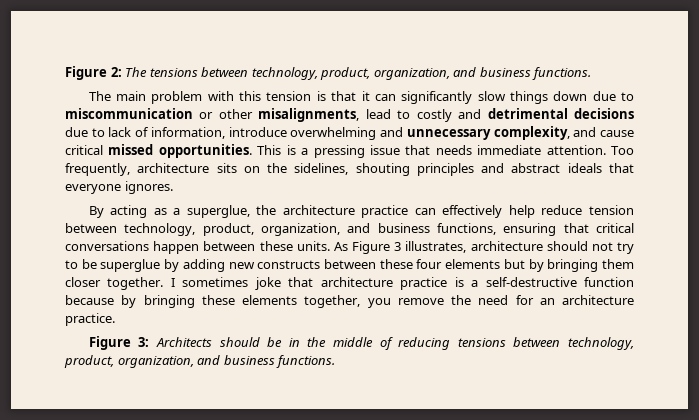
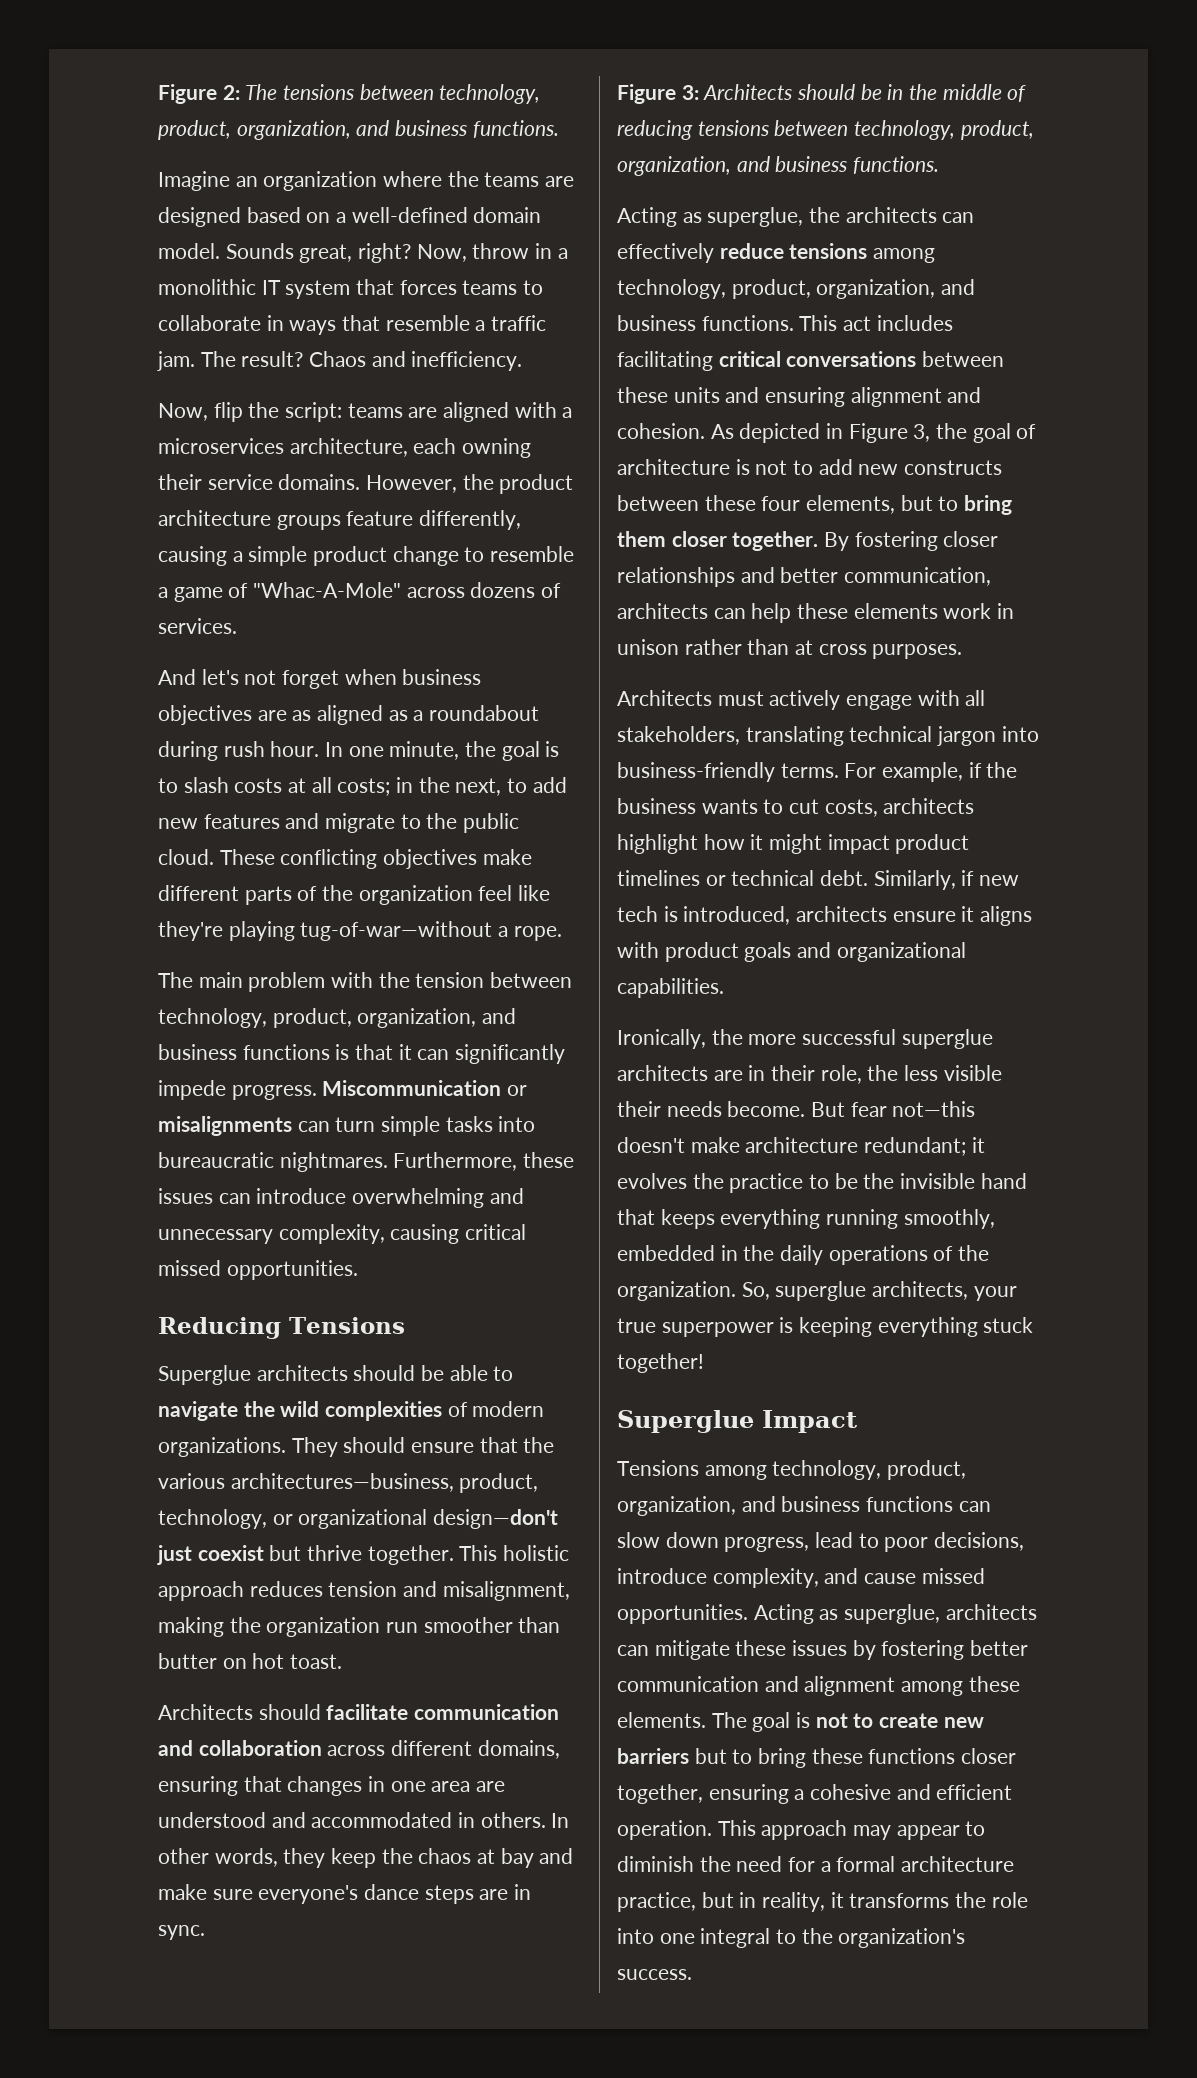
[88,91,635,104] [65,108,634,122] [65,126,634,140] [65,144,634,158] [65,163,634,176] [65,181,173,194] [88,205,583,218] The main problem with this tension is that it can significantly slow things down due to miscommunication or other misalignments, lead to costly and detrimental decisions due to lack of information, introduce overwhelming and unnecessary complexity, and cause critical missed opportunities. This is a pressing issue that needs immediate attention. Too frequently, architecture sits on the sidelines, shouting principles and abstract ideals that everyone ignores. // By acting as a superglue, the architecture practice can effectively help reduce -> [158,171,575,191] [158,207,542,227] [158,243,568,263] [158,279,544,299] [158,315,547,335] [157,351,523,371] [158,402,573,422] [158,438,532,458] [158,474,574,494] [158,510,522,530] [158,546,575,566] [158,582,562,602] [158,618,237,634] [158,669,482,689] [158,705,540,725] [158,741,560,761] [158,777,567,796] [158,813,520,833] [158,849,532,869] [158,885,551,905] [158,921,562,941] [158,972,410,992] Imagine an organization where the teams are designed based on a well-defined domain model. Sounds great, right? Now, throw in a monolithic IT system that forces teams to collaborate in ways that resemble a traffic jam. The result? Chaos and inefficiency. // Now, flip the script: teams are aligned with a microservices architecture, each owning their service domains. However, the product architecture groups feature differently, causing a simple product change to resemble a game of "Whac-A-Mole" across dozens of services. // And let's not forget when business objectives are as aligned as a roundabout during rush hour. In one minute, the goal is to slash costs at all costs; in the next, to add new features and migrate to the public cloud. These conflicting objectives make different parts of the organization feel like they're playing tug-of-war—without a rope. // The main problem with the
[436,223,634,236] [65,241,634,254] [65,259,634,272] [65,277,634,290] [65,295,634,308] [65,313,115,326] functions, ensuring that critical conversations happen between these units. As Figure 3 illustrates, architecture should not try to be superglue by adding new constructs between these four elements but by bringing them closer together. I sometimes joke that architecture practice is a self-destructive function because by bringing these elements together, you remove the need for an architecture practice. -> [242,1044,566,1064] [158,1080,528,1100] [158,1116,536,1136] [158,1152,575,1172] [158,1188,524,1208] [158,1224,527,1244] [158,1260,358,1280] [158,1317,405,1339] [158,1365,514,1385] [158,1401,545,1421] [158,1437,555,1457] [158,1473,539,1493] [158,1509,559,1529] [157,1545,570,1565] [158,1581,570,1601] [158,1617,561,1637] [158,1653,343,1669] [158,1704,560,1720] [158,1740,560,1759] [158,1776,506,1796] [158,1812,570,1828] [158,1848,574,1868] [158,1884,532,1904] [158,1925,205,1940] functions is that it can significantly impede progress. Miscommunication or misalignments can turn simple tasks into bureaucratic nightmares. Furthermore, these issues can introduce overwhelming and unnecessary complexity, causing critical missed opportunities. // Reducing Tensions // Superglue architects should be able to navigate the wild complexities of modern organizations. They should ensure that the various architectures—business, product, technology, or organizational design—don't just coexist but thrive together. This holistic approach reduces tension and misalignment, making the organization run smoother than butter on hot toast. // Architects should facilitate communication and collaboration across different domains, ensuring that changes in one area are understood and accommodated in others. In other words, they keep the chaos at bay and make sure everyone's dance steps are in sync.
(336, 361) none -> [617,207,975,227] [617,243,936,263] [617,279,976,299] [617,315,953,331] [617,351,1005,371] [617,387,982,407] [617,423,1037,443] [617,459,1003,475] [617,495,1013,515] [617,531,999,551] [617,567,992,587] [617,603,1015,623] [617,639,963,659] [617,690,986,710] [617,726,1039,746] [617,762,1018,782] [617,798,975,817] [617,834,970,854] [617,870,1020,890] [617,906,1033,926] [617,942,966,962] [617,978,724,998] [617,1029,993,1049] [617,1065,1002,1084] [617,1101,976,1117] [617,1137,985,1156] [617,1173,1027,1193] [617,1209,995,1229] [617,1245,990,1265] [617,1281,1017,1301] [617,1317,1034,1337] [617,1353,704,1373] [617,1410,857,1433] [617,1460,967,1480] [617,1496,991,1516] [617,1532,1025,1552] [617,1568,985,1588] [617,1604,1037,1624] [617,1640,1029,1660] [617,1676,1020,1696] [617,1712,984,1732] [617,1748,1017,1768] [617,1784,1013,1804] [617,1820,986,1840] [617,1856,1015,1872] [617,1892,1028,1912] [617,1928,966,1948] [617,1969,692,1980] // Acting as superglue, the architects can effectively reduce tensions among technology, product, organization, and business functions. This act includes facilitating critical conversations between these units and ensuring alignment and cohesion. As depicted in Figure 3, the goal of architecture is not to add new constructs between these four elements, but to bring them closer together. By fostering closer relationships and better communication, architects can help these elements work in unison rather than at cross purposes. // Architects must actively engage with all stakeholders, translating technical jargon into business-friendly terms. For example, if the business wants to cut costs, architects highlight how it might impact product timelines or technical debt. Similarly, if new tech is introduced, architects ensure it aligns with product goals and organizational capabilities. // Ironically, the more successful superglue architects are in their role, the less visible their needs become. But fear not—this doesn't make architecture redundant; it evolves the practice to be the invisible hand that keeps everything running smoothly, embedded in the daily operations of the organization. So, superglue architects, your true superpower is keeping everything stuck together! // Superglue Impact // Tensions among technology, product, organization, and business functions can slow down progress, lead to poor decisions, introduce complexity, and cause missed opportunities. Acting as superglue, architects can mitigate these issues by fostering better communication and alignment among these elements. The goal is not to create new barriers but to bring these functions closer together, ensuring a cohesive and efficient operation. This approach may appear to diminish the need for a formal architecture practice, but in reality, it transforms the role into one integral to the organization's success.

